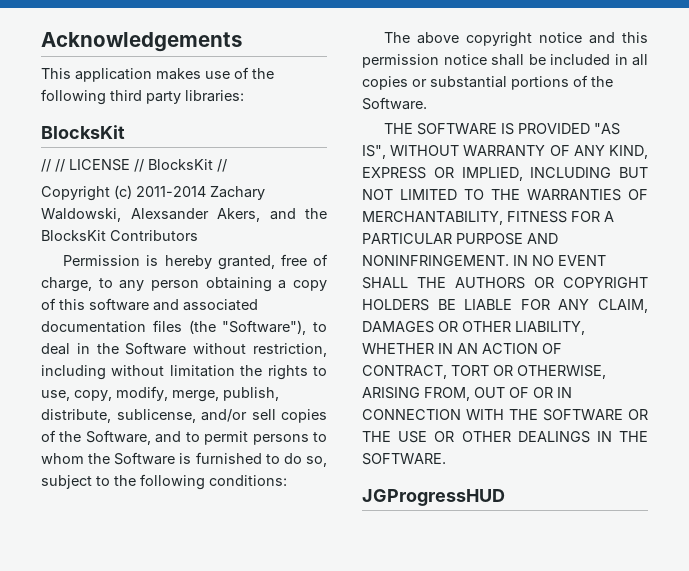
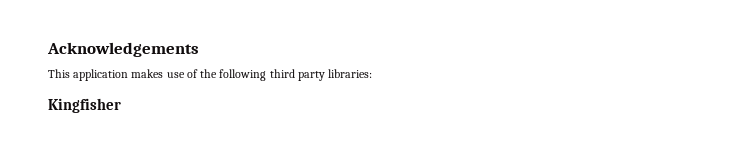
[41,125,125,139] [41,159,227,172] [41,185,265,201] [41,208,327,222] [41,230,198,241] [63,254,328,270] [41,277,327,292] [41,298,258,311] [41,320,327,335] [41,342,327,357] [41,365,327,380] [41,386,279,402] [41,409,327,423] [41,430,327,445] [41,452,327,467] [41,474,287,490] [384,32,648,47] [362,54,648,68] [362,75,613,90] [362,97,427,110] [384,123,621,135] [362,145,648,159] [362,167,648,181] [362,189,648,201] [362,211,614,225] [362,233,558,245] [362,255,606,266] [362,277,648,289] [362,299,648,313] [362,321,585,335] [362,343,562,354] [362,365,606,379] [362,387,572,401] [362,409,648,421] [362,431,648,443] [362,453,446,465] [362,489,505,506] BlocksKit // // // LICENSE // BlocksKit // // Copyright (c) 2011-2014 Zachary Waldowski, Alexsander Akers, and the BlocksKit Contributors // Permission is hereby granted, free of charge, to any person obtaining a copy of this software and associated documentation files (the "Software"), to deal in the Software without restriction, including without limitation the rights to use, copy, modify, merge, publish, distribute, sublicense, and/or sell copies of the Software, and to permit persons to whom the Software is furnished to do so, subject to the following conditions: // The above copyright notice and this permission notice shall be included in all copies or substantial portions of the Software. // THE SOFTWARE IS PROVIDED "AS IS", WITHOUT WARRANTY OF ANY KIND, EXPRESS OR IMPLIED, INCLUDING BUT NOT LIMITED TO THE WARRANTIES OF MERCHANTABILITY, FITNESS FOR A PARTICULAR PURPOSE AND NONINFRINGEMENT. IN NO EVENT SHALL THE AUTHORS OR COPYRIGHT HOLDERS BE LIABLE FOR ANY CLAIM, DAMAGES OR OTHER LIABILITY, WHETHER IN AN ACTION OF CONTRACT, TORT OR OTHERWISE, ARISING FROM, OUT OF OR IN CONNECTION WITH THE SOFTWARE OR THE USE OR OTHER DEALINGS IN THE SOFTWARE. // JGProgressHUD -> [48,98,121,113] Kingfisher

